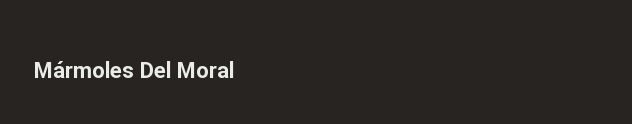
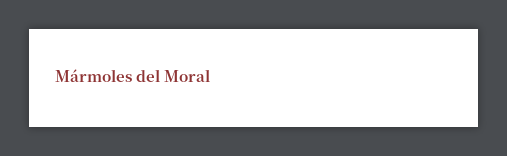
[140,61,171,78] Del -> [136,69,161,82] del

